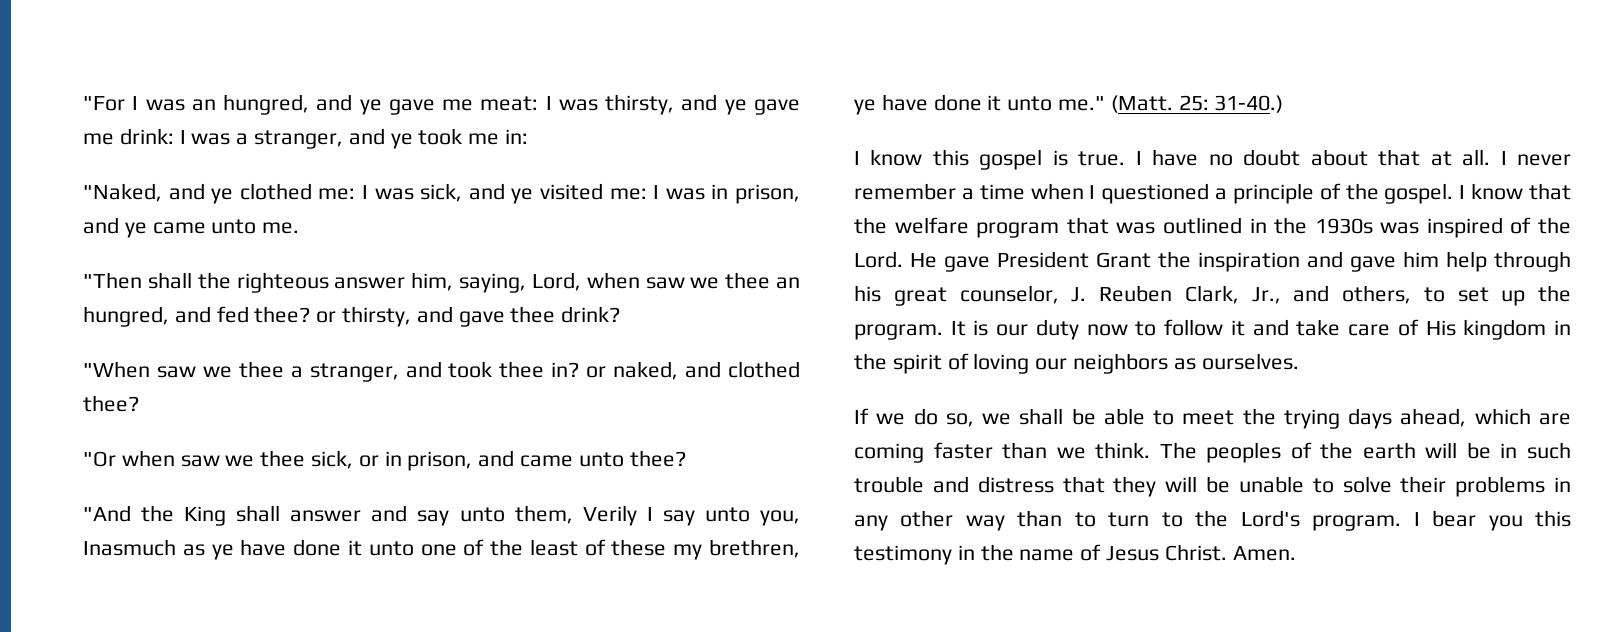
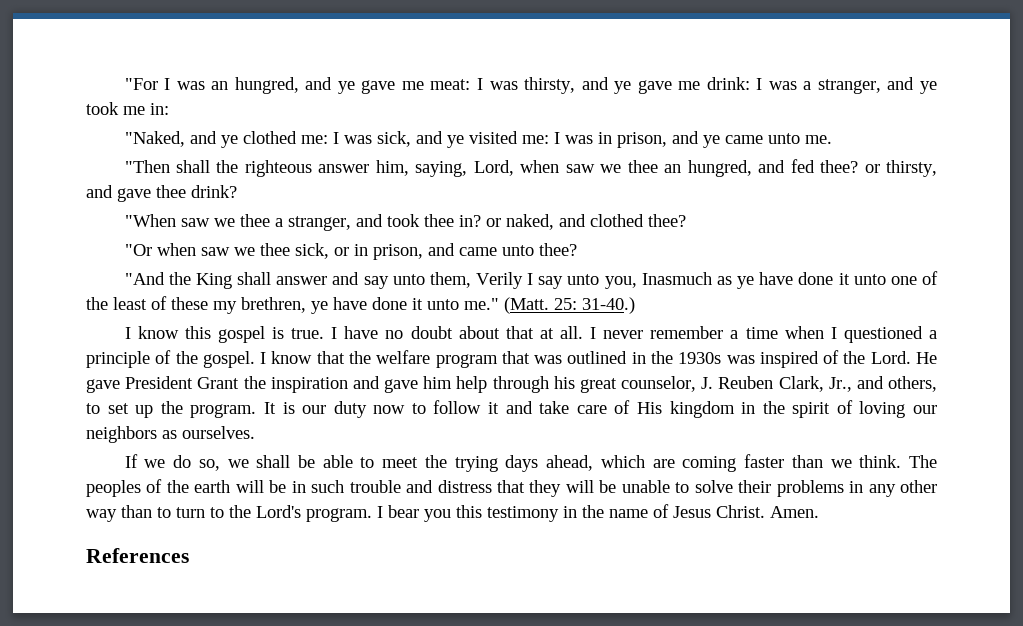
(1296, 553) none -> [86,548,189,563] // References

